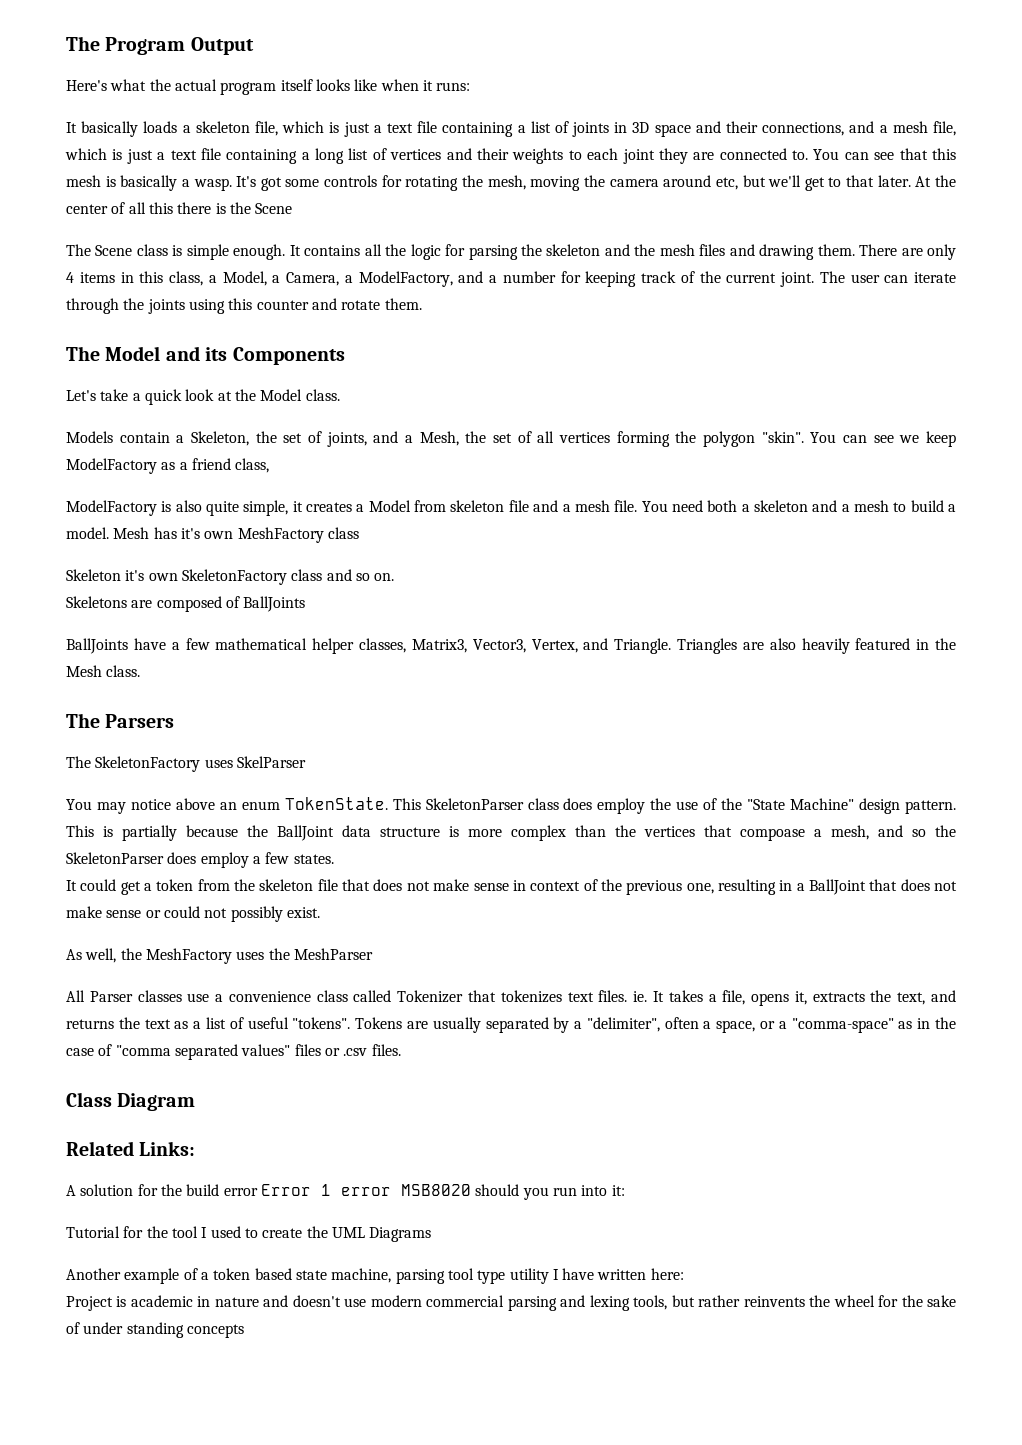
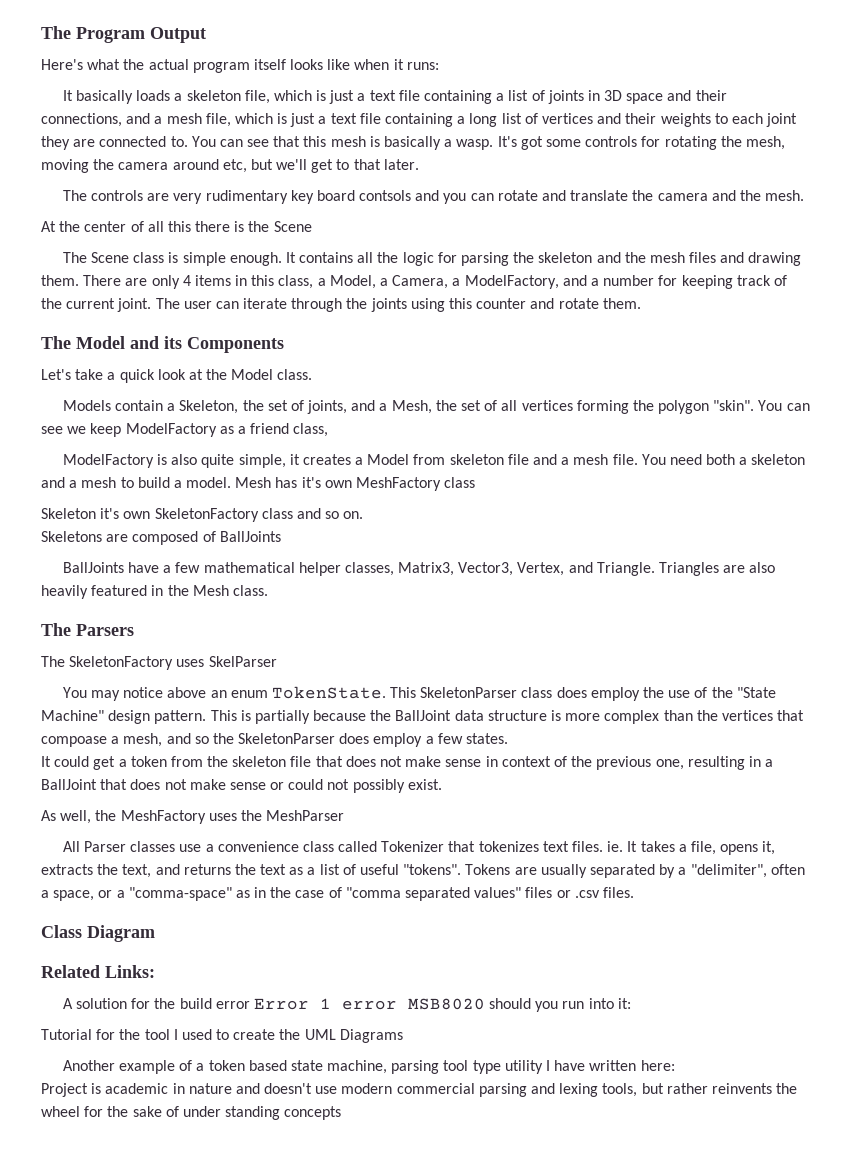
(911, 181) none -> [62,190,805,204] // The controls are very rudimentary key board contsols and you can rotate and translate the camera and the mesh. //

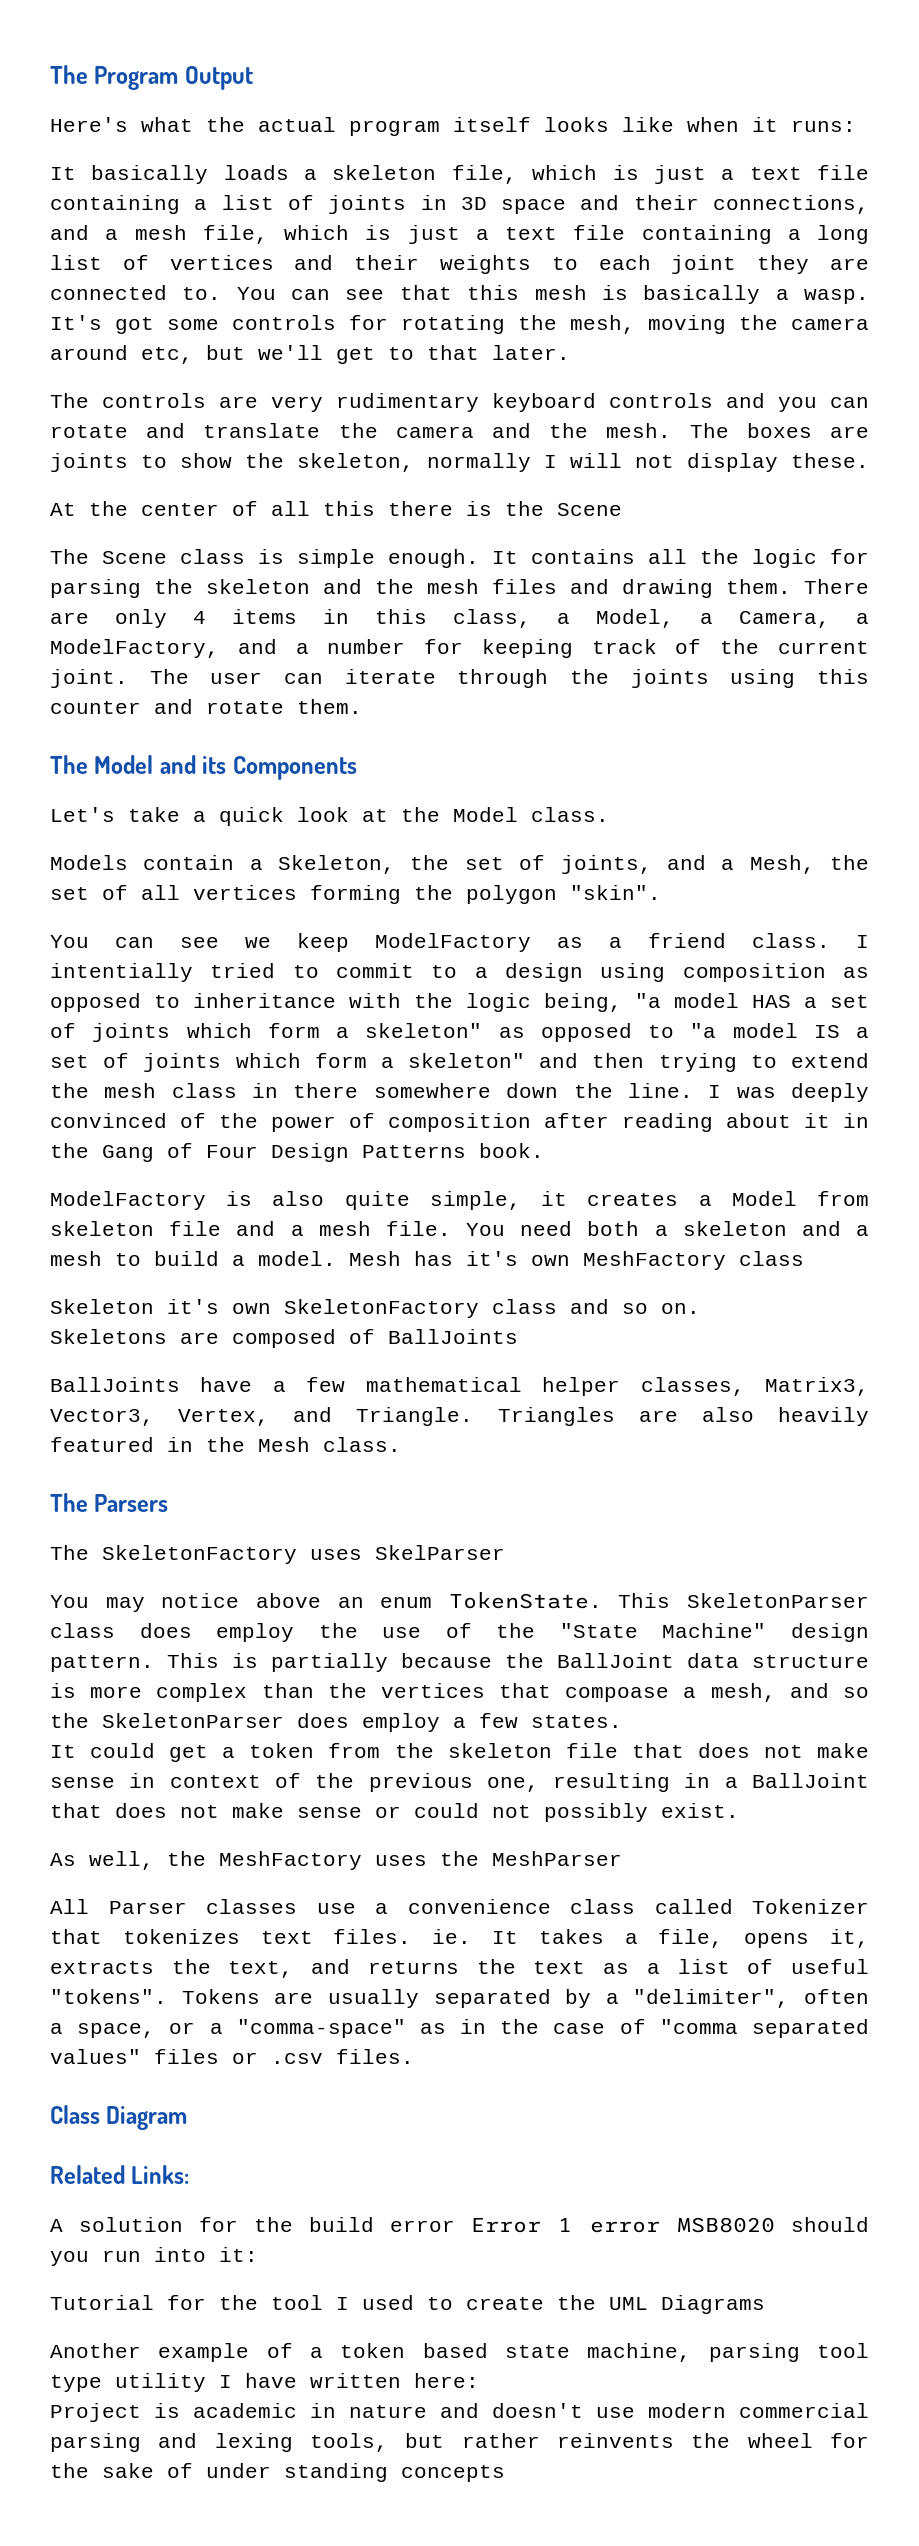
[290,190,412,204] key board contsols -> [492,393,713,412] keyboard controls
(805, 195) none -> [689,423,870,438] [50,453,869,472] The boxes are joints to show the skeleton, normally I will not display these.
(755, 405) none -> (661, 892) //
[293,423,329,437] class, -> [752,933,869,948] [50,963,870,982] [50,993,869,1012] [50,1023,869,1042] [50,1053,869,1072] [50,1083,870,1102] [50,1113,869,1132] [50,1143,544,1162] class. I intentially tried to commit to a design using composition as opposed to inheritance with the logic being, "a model HAS a set of joints which form a skeleton" as opposed to "a model IS a set of joints which form a skeleton" and then trying to extend the mesh class in there somewhere down the line. I was deeply convinced of the power of composition after reading about it in the Gang of Four Design Patterns book.

